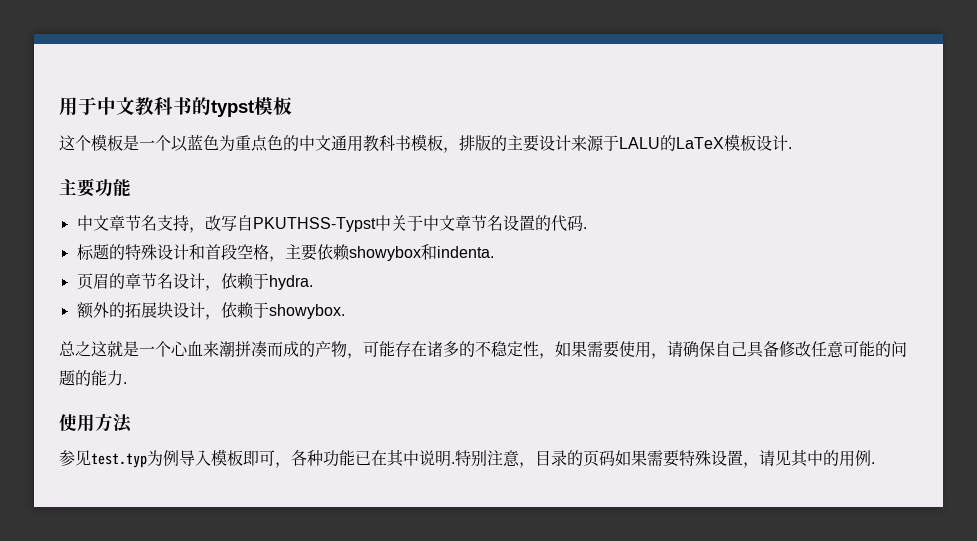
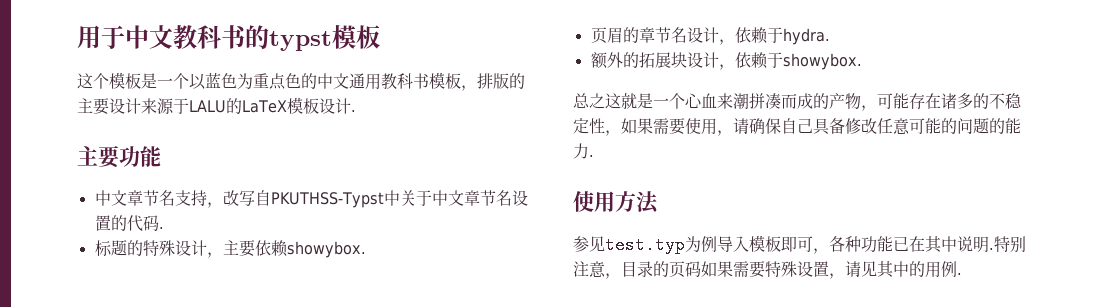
[188,244,494,262] 和首段空格，主要依赖showybox和indenta. -> [206,240,366,258] ，主要依赖showybox.

